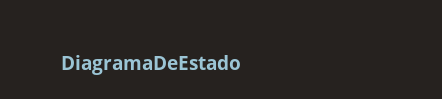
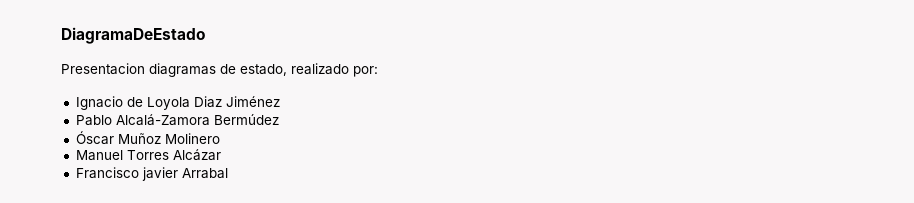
(241, 65) none -> [61,63,378,77] [75,96,280,110] [75,114,279,126] [75,131,220,145] [75,149,221,161] [75,167,228,181] // Presentacion diagramas de estado, realizado por: // Ignacio de Loyola Diaz Jiménez // Pablo Alcalá-Zamora Bermúdez // Óscar Muñoz Molinero // Manuel Torres Alcázar // Francisco javier Arrabal

